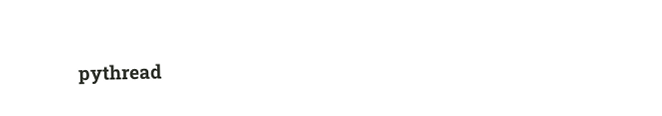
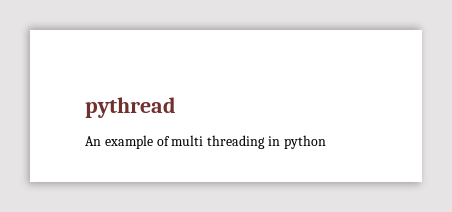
(162, 74) none -> [85,135,326,149] // An example of multi threading in python

